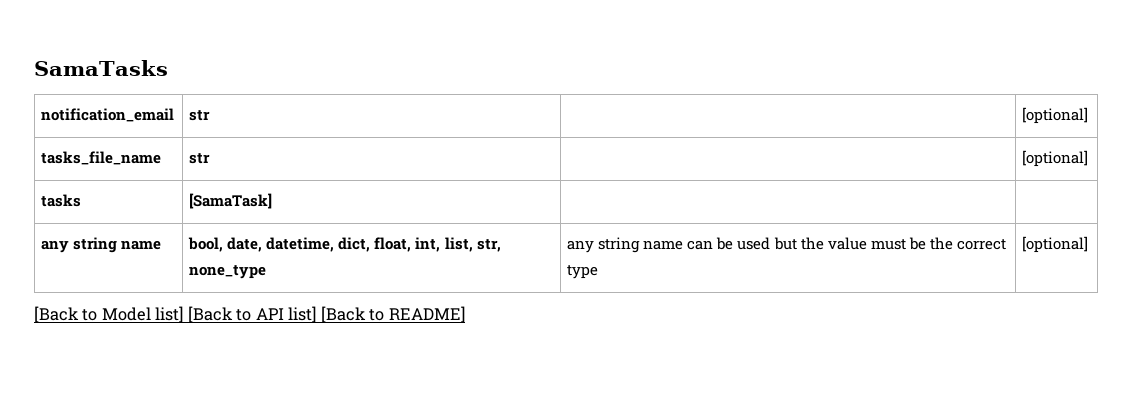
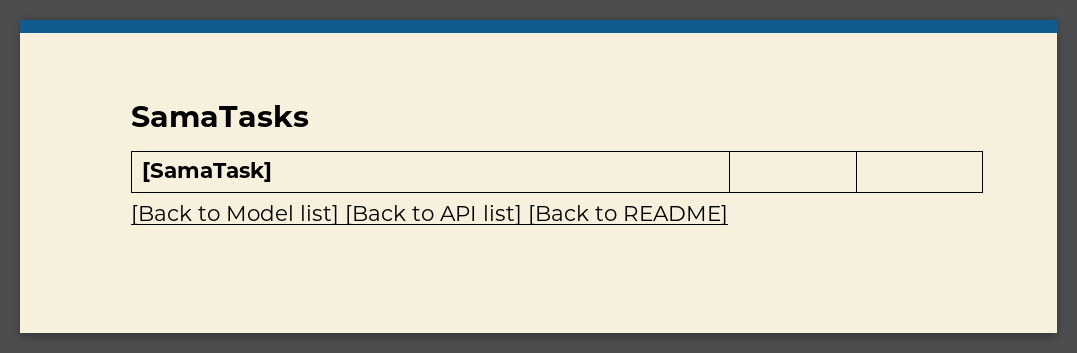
[41,108,175,122] [189,110,211,121] [1022,107,1089,124] [41,151,162,165] [189,153,211,164] [1022,150,1089,167] [41,194,82,207] [189,193,273,209] [41,237,162,253] [188,237,501,252] [189,265,267,279] [567,237,1006,253] [567,265,599,279] [1022,236,1089,253] notification_email | str | | [optional] // tasks_file_name | str | | [optional] // tasks | [SamaTask] | | // any string name | bool, date, datetime, dict, float, int, list, str, none_type | any string name can be used but the value must be the correct type | [optional] -> [141,162,272,182] [SamaTask] | |

